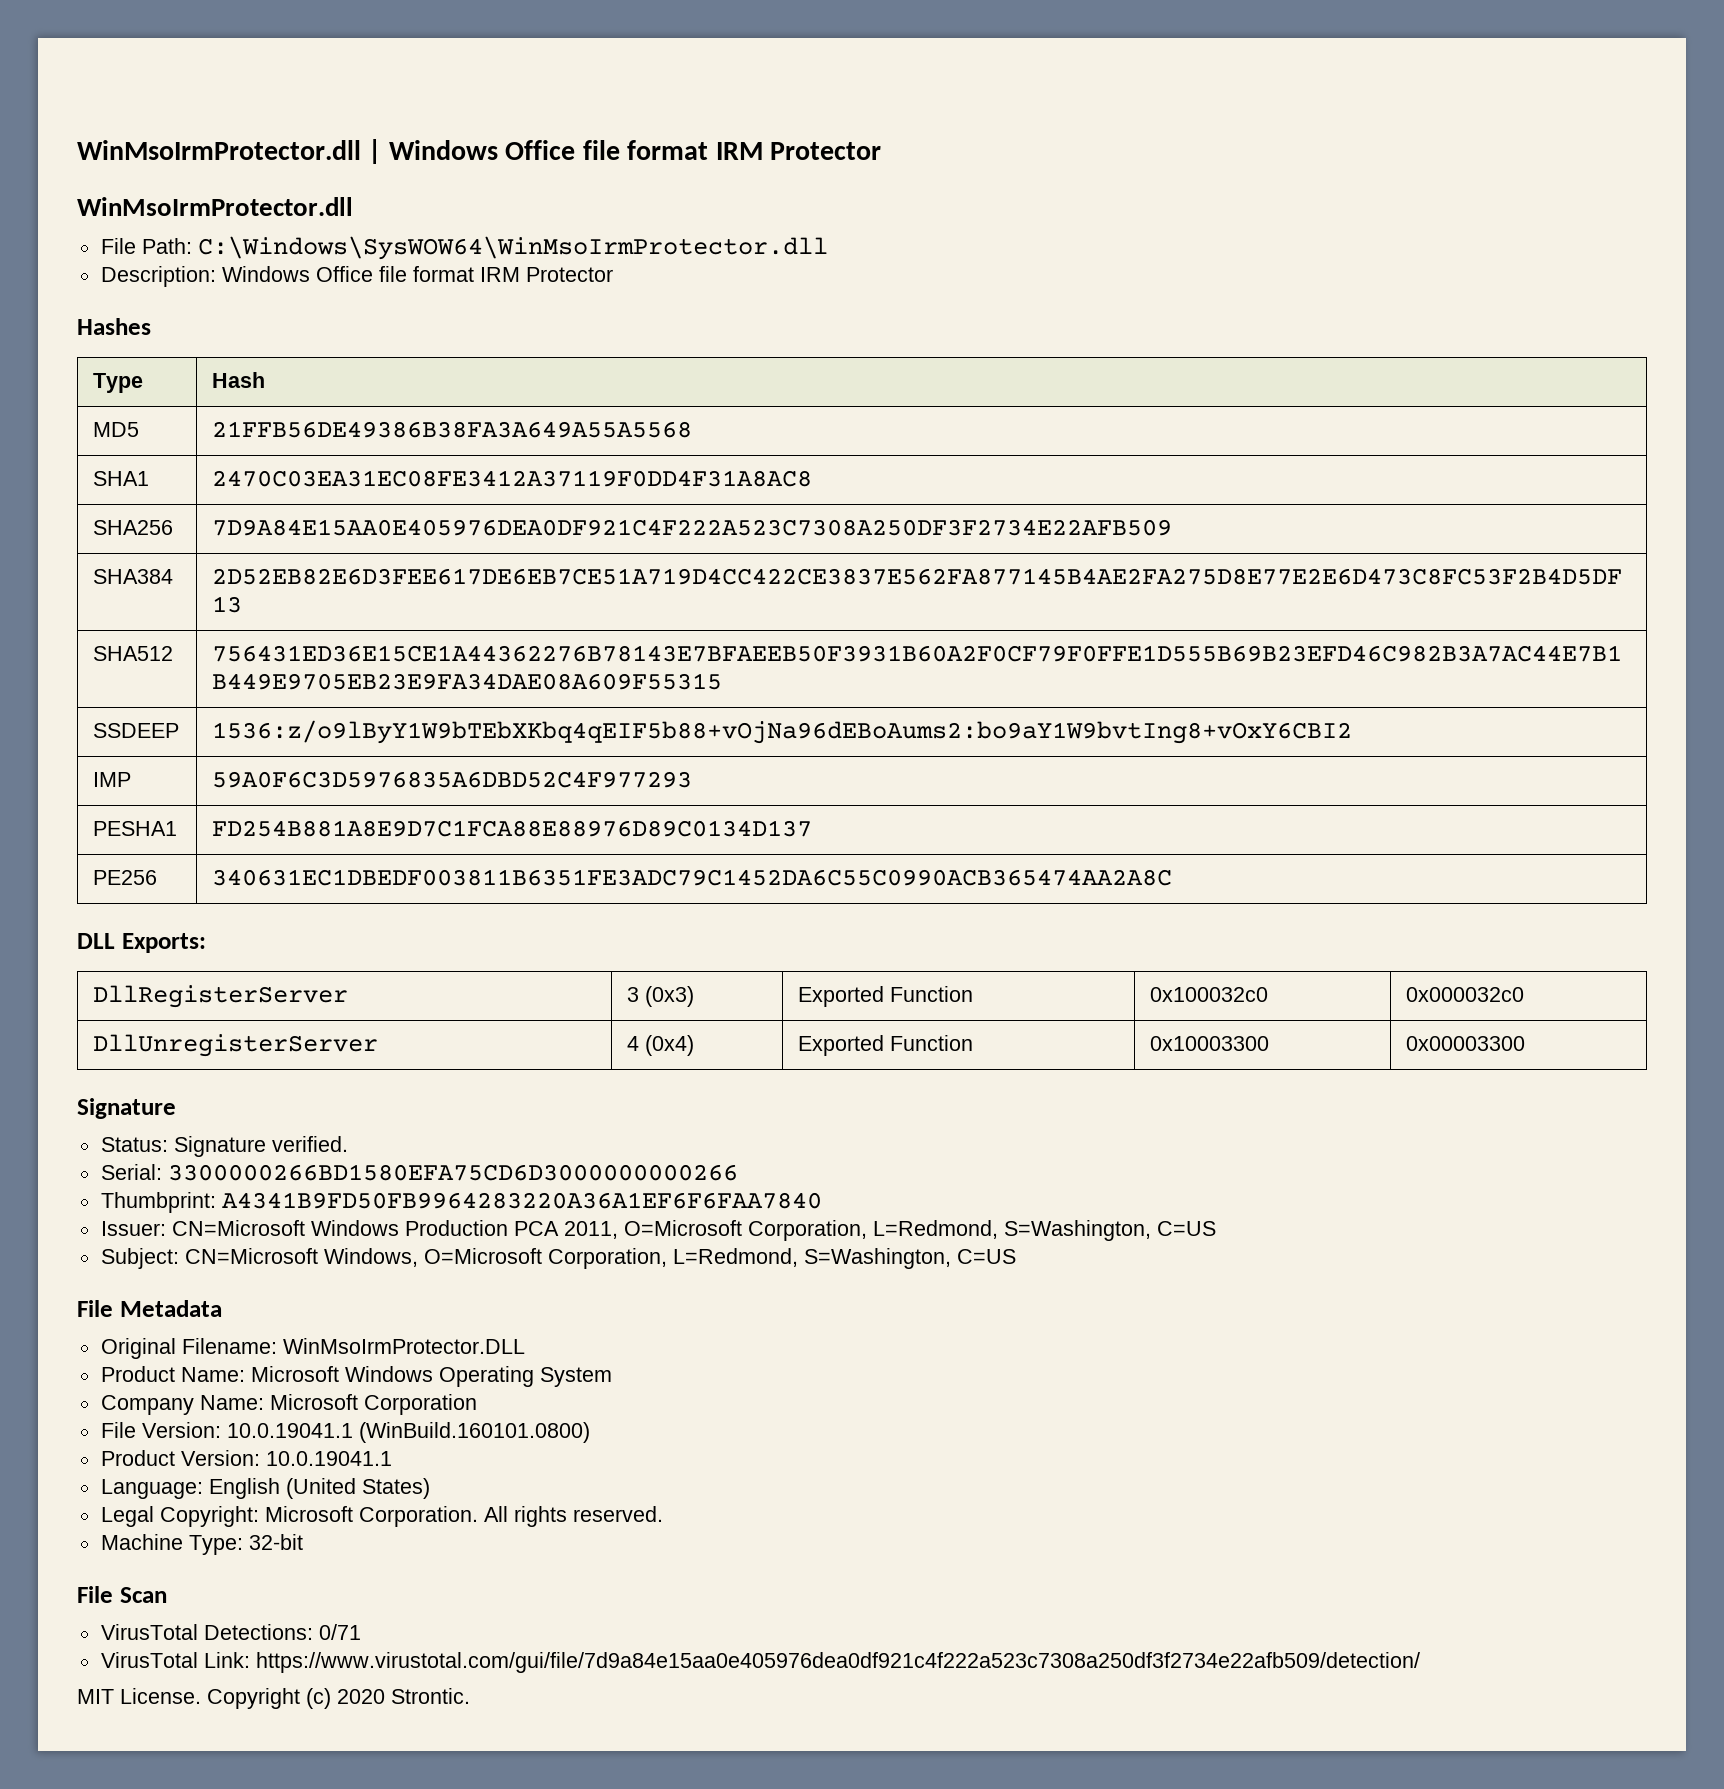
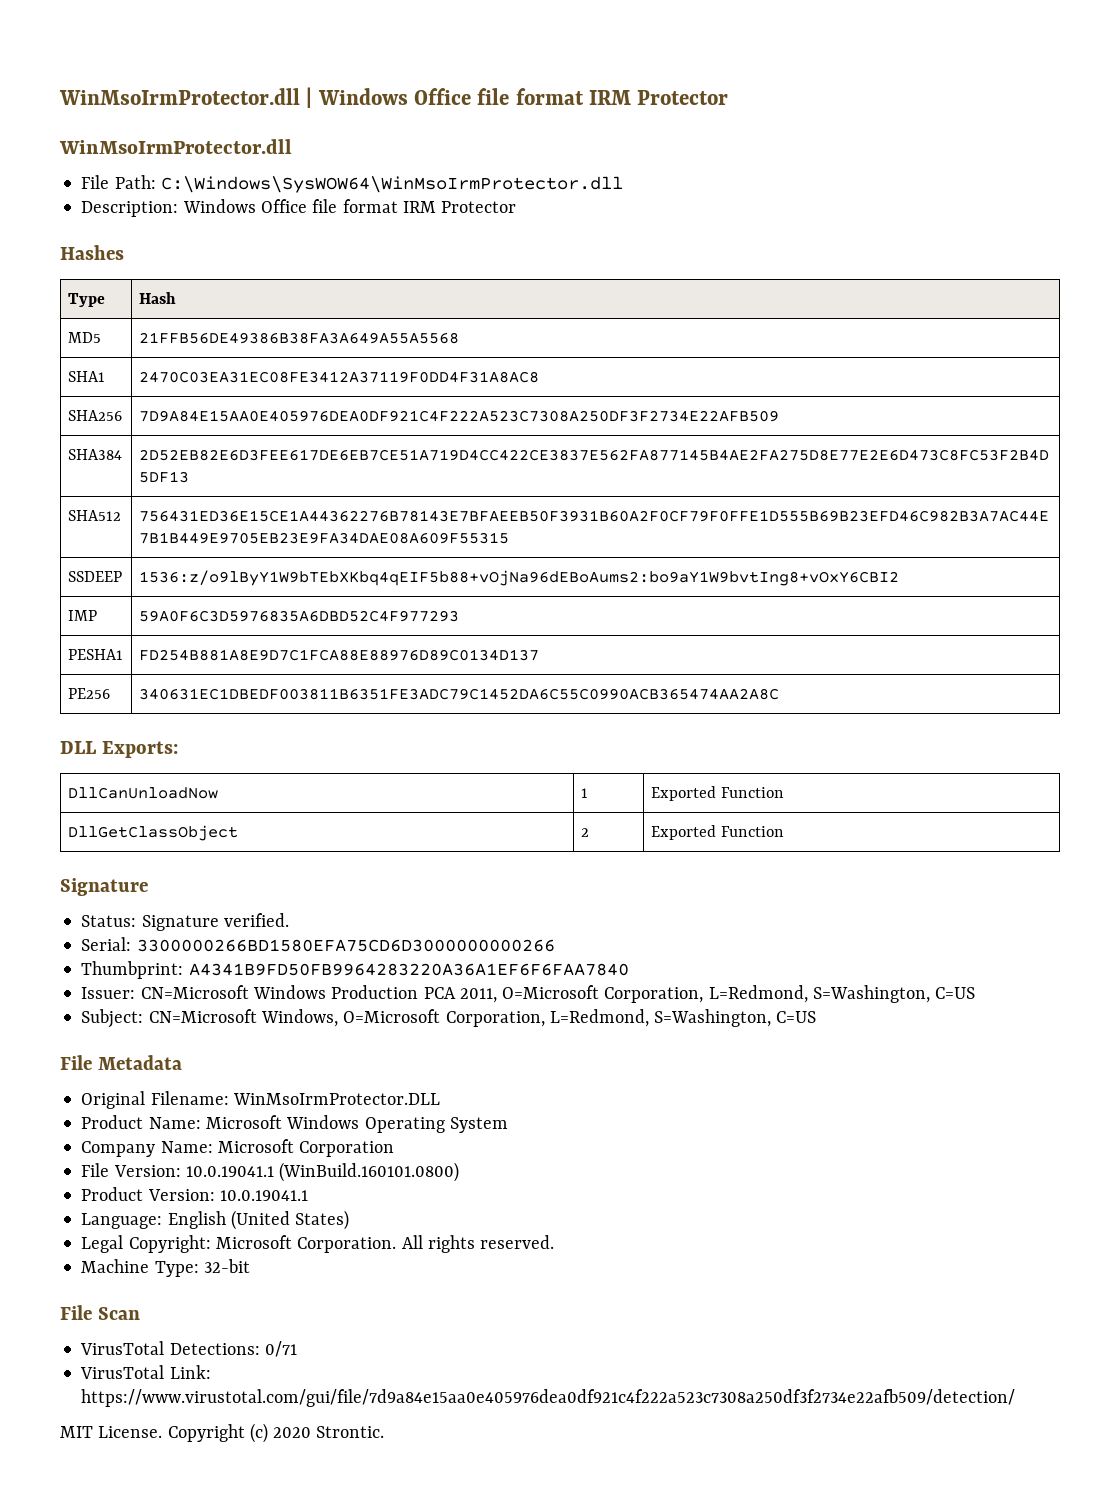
[93,985,349,1008] [627,986,695,1007] [798,986,974,1007] [1150,987,1269,1002] [1406,987,1525,1002] [93,1034,379,1057] [627,1035,695,1056] [798,1035,974,1056] [1150,1036,1270,1051] [1406,1036,1526,1051] DllRegisterServer | 3 (0x3) | Exported Function | 0x100032c0 | 0x000032c0 // DllUnregisterServer | 4 (0x4) | Exported Function | 0x10003300 | 0x00003300 -> [67,787,218,799] [580,788,588,798] [650,786,784,801] [67,825,238,841] [580,828,589,837] [650,825,784,840] DllCanUnloadNow | 1 | Exported Function // DllGetClassObject | 2 | Exported Function

